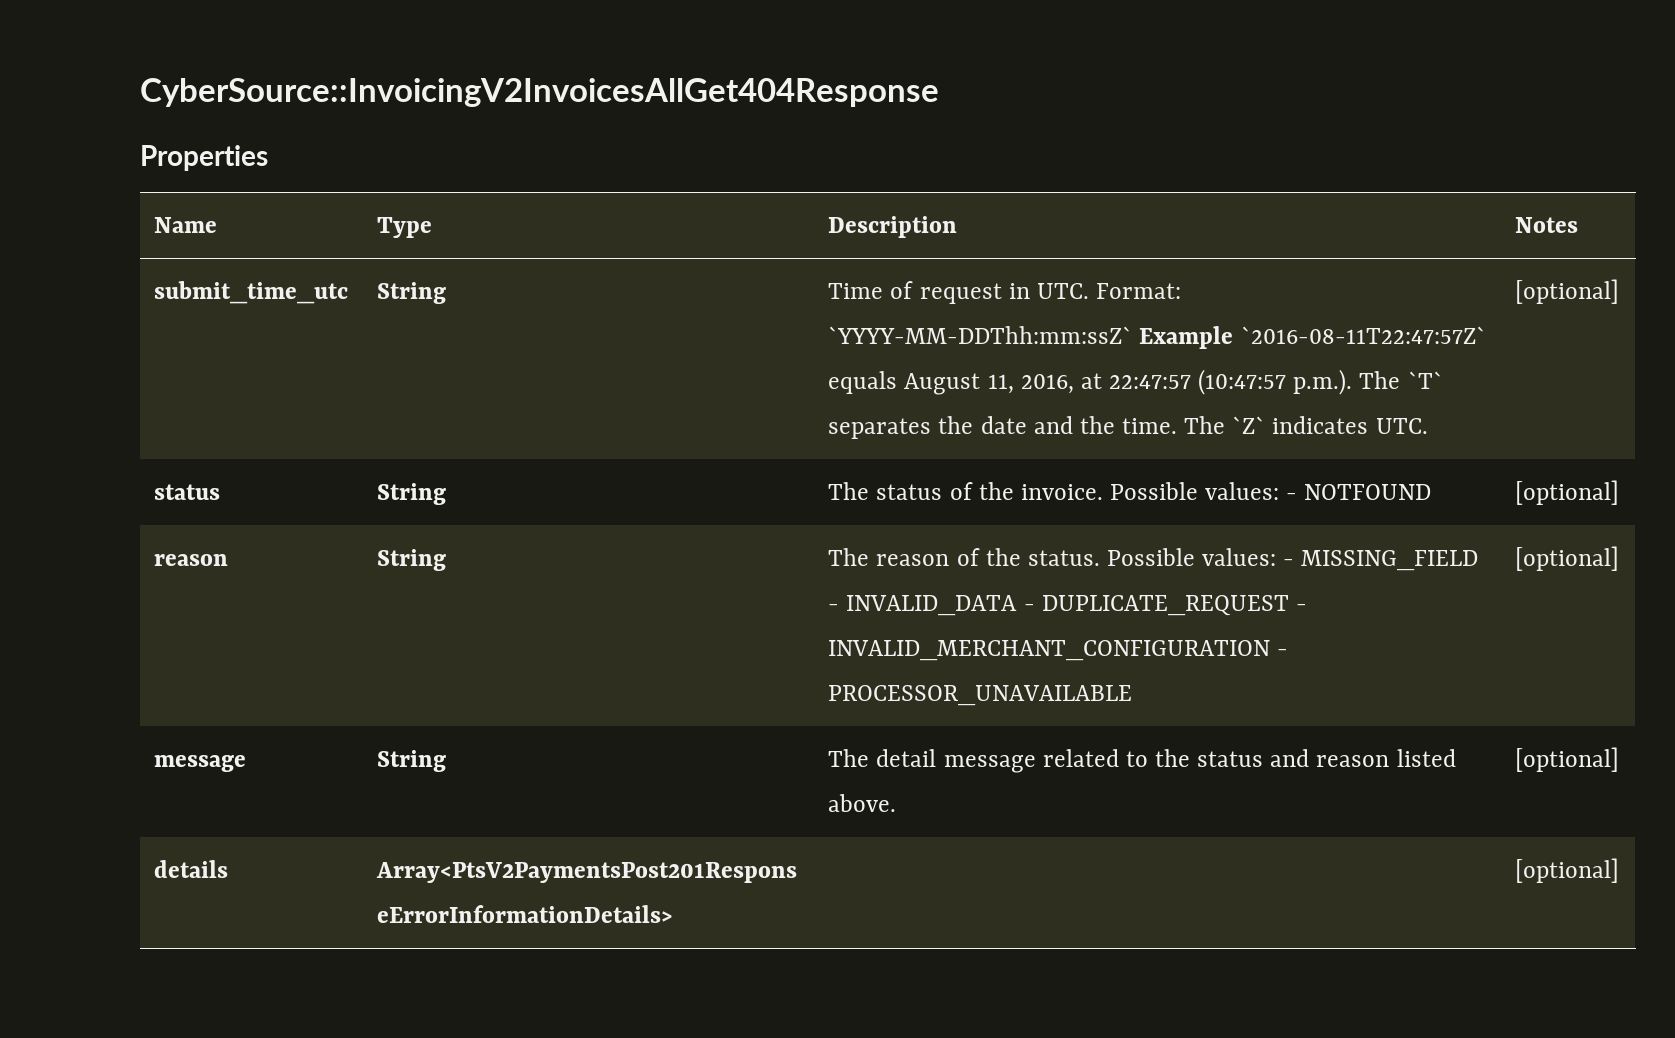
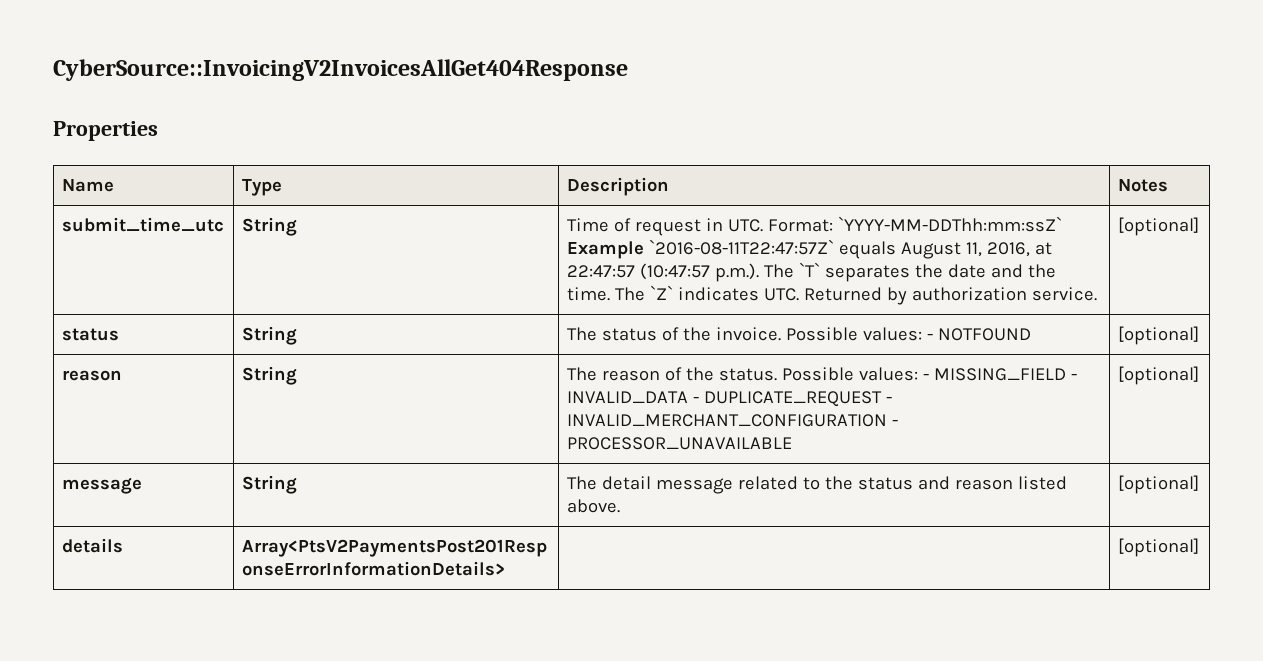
(1428, 426) none -> [803,287,1097,305] Returned by authorization service.

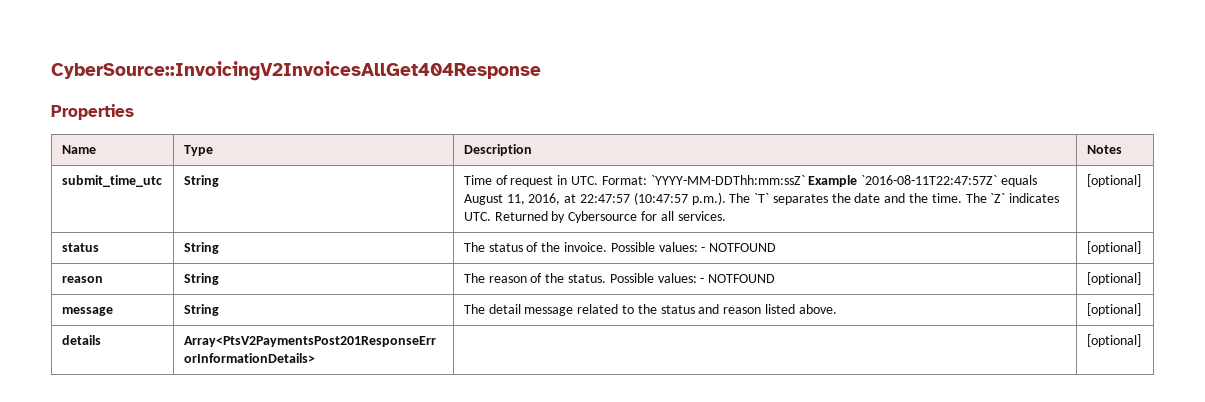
[911,287,1097,301] authorization service. -> [568,211,726,223] Cybersource for all services.
[933,368,1077,381] [566,391,892,407] [566,414,898,427] [566,437,792,450] MISSING_FIELD - INVALID_DATA - DUPLICATE_REQUEST - INVALID_MERCHANT_CONFIGURATION - PROCESSOR_UNAVAILABLE -> [708,274,776,283] NOTFOUND

